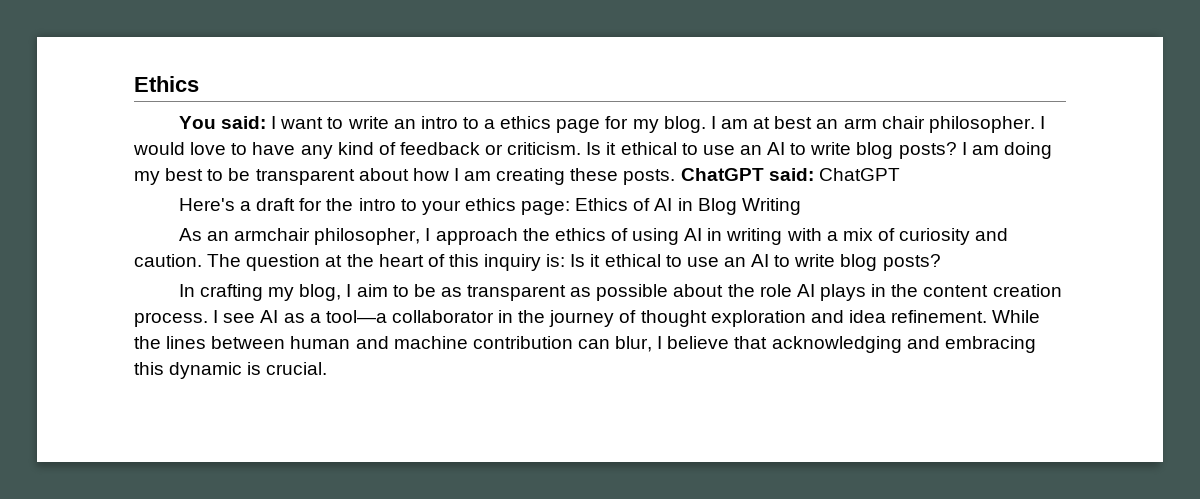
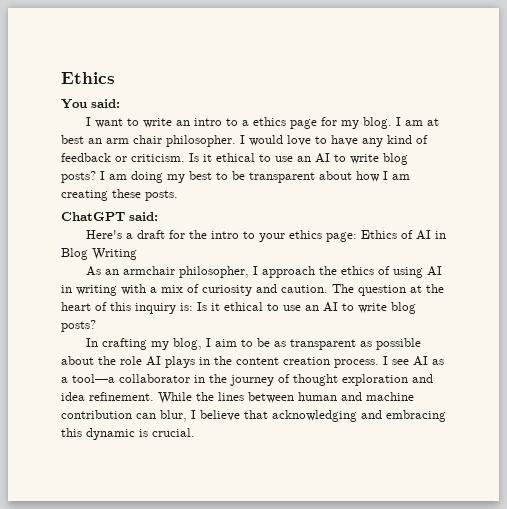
(267, 122) none -> (120, 103) //
(676, 177) none -> (178, 195) //
[818,168,900,181] ChatGPT -> (158, 216) none

